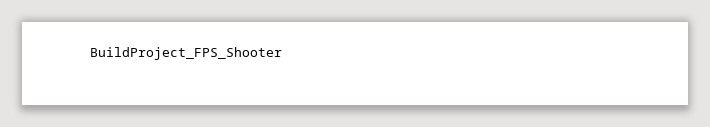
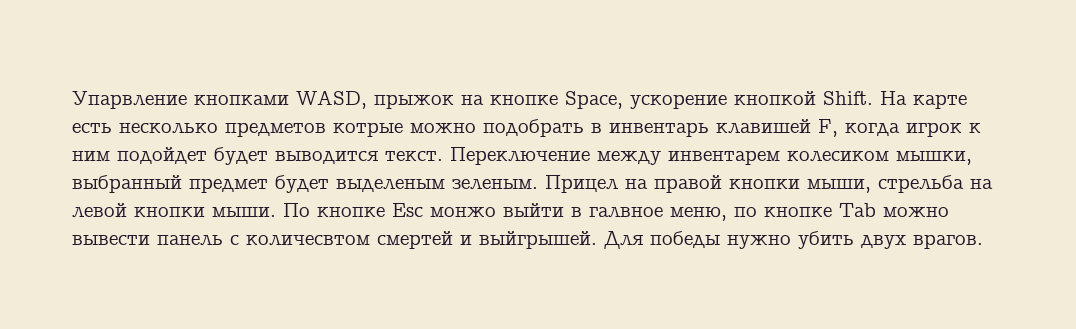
[90,47,282,60] BuildProject_FPS_Shooter -> [72,90,967,109] [72,119,981,137] [72,147,972,165] [72,175,993,193] [72,203,949,221] [72,231,983,249] Упарвление кнопками WASD, прыжок на кнопке Space, ускорение кнопкой Shift. На карте есть несколько предметов котрые можно подобрать в инвентарь клавишей F, когда игрок к ним подойдет будет выводится текст. Переключение между инвентарем колесиком мышки, выбранный предмет будет выделеным зеленым. Прицел на правой кнопки мыши, стрельба на левой кнопки мыши. По кнопке Esc монжо выйти в галвное меню, по кнопке Tab можно вывести панель с количесвтом смертей и выйгрышей. Для победы нужно убить двух врагов.

